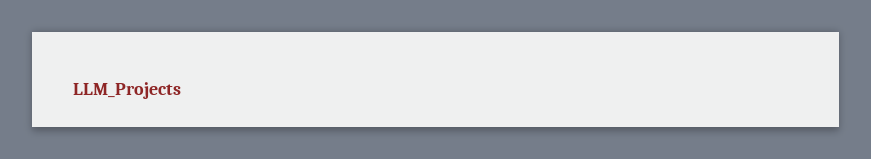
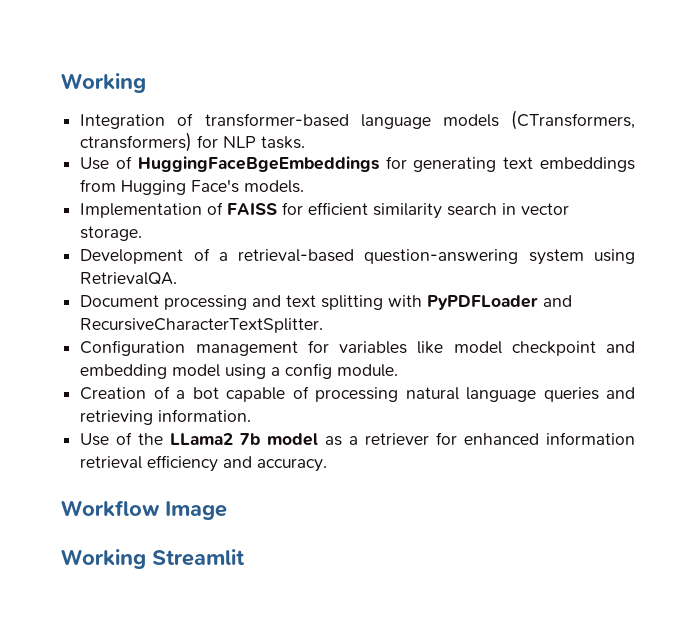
[73,82,181,99] LLM_Projects -> [61,73,146,93] [80,110,635,130] [80,132,306,152] [80,156,635,172] [80,179,305,195] [80,202,570,219] [80,226,143,241] [80,248,635,265] [80,272,178,285] [80,295,573,310] [80,318,324,333] [80,340,635,356] [80,363,399,379] [80,386,636,402] [80,409,252,425] [80,432,636,446] [80,455,328,472] [61,500,227,520] [61,549,245,569] Working // Integration of transformer-based language models (CTransformers, ctransformers) for NLP tasks. // Use of HuggingFaceBgeEmbeddings for generating text embeddings from Hugging Face's models. // Implementation of FAISS for efficient similarity search in vector storage. // Development of a retrieval-based question-answering system using RetrievalQA. // Document processing and text splitting with PyPDFLoader and RecursiveCharacterTextSplitter. // Configuration management for variables like model checkpoint and embedding model using a config module. // Creation of a bot capable of processing natural language queries and retrieving information. // Use of the LLama2 7b model as a retriever for enhanced information retrieval efficiency and accuracy. // Workflow Image // Working Streamlit

